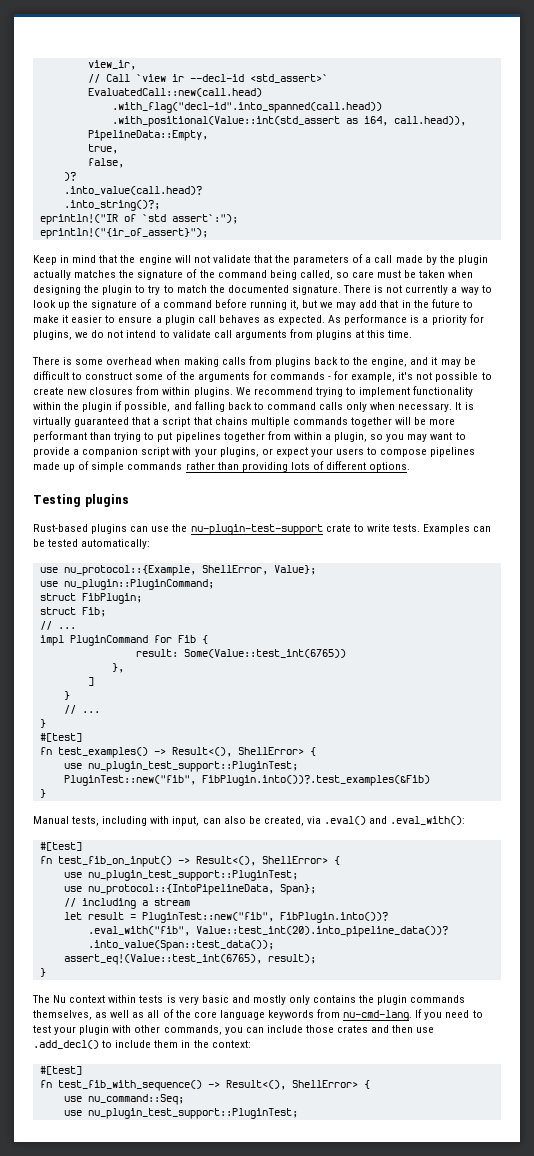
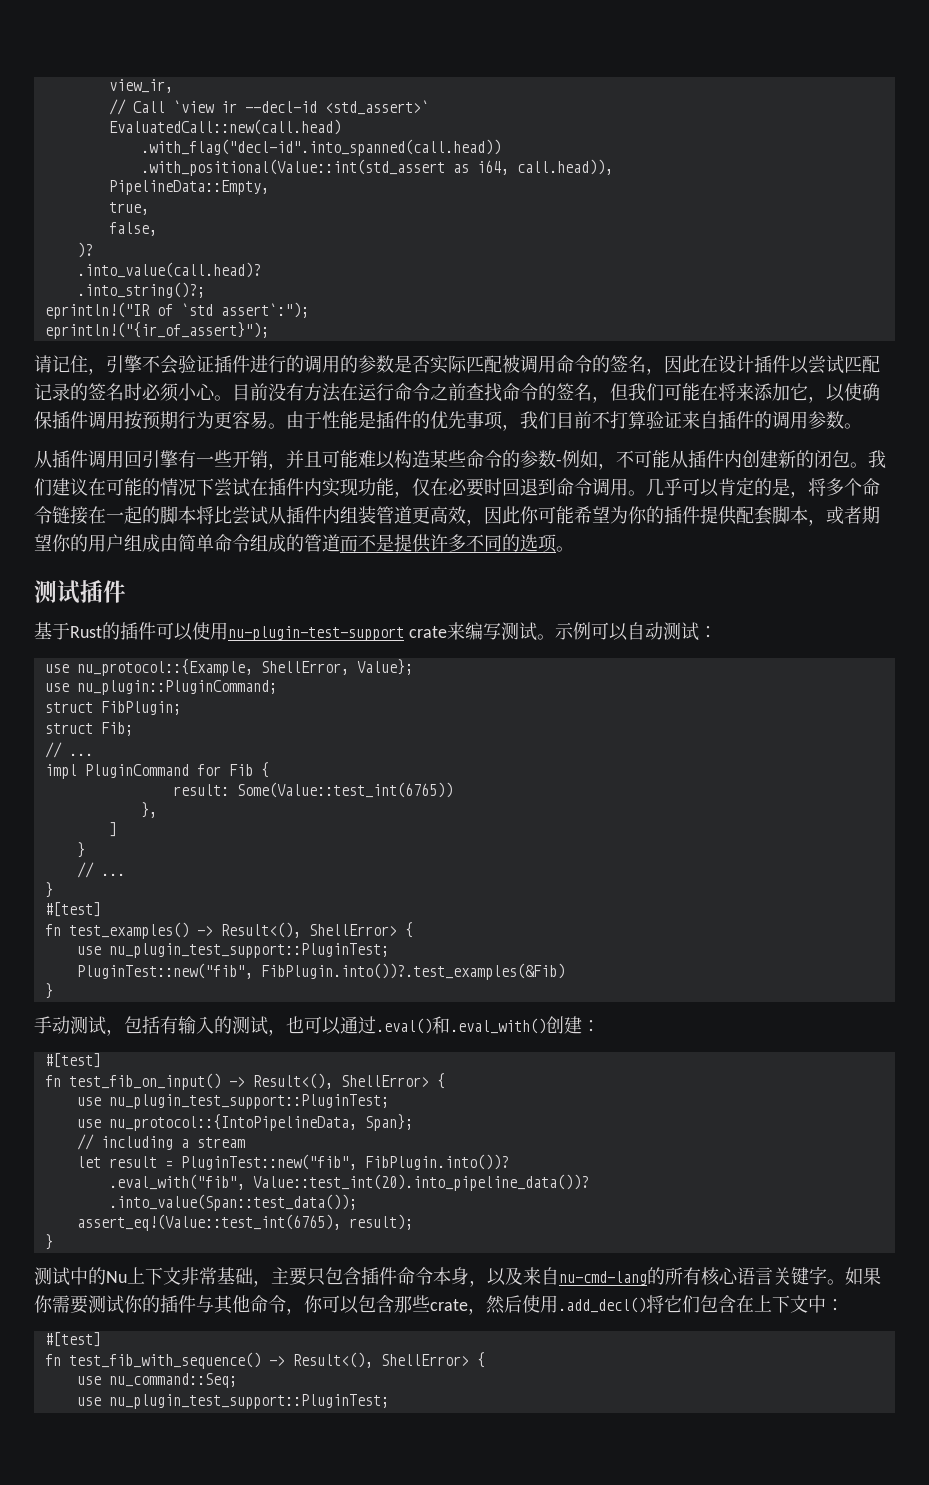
[33,254,488,265] [33,269,474,280] [33,285,492,295] [33,299,473,310] [33,314,484,325] [33,329,413,340] [32,356,476,367] [33,371,492,382] [33,386,474,397] [33,401,474,412] [33,417,456,427] [33,431,466,442] [33,447,476,457] [33,461,411,472] [33,494,129,507] [33,524,492,535] [33,539,151,549] Keep in mind that the engine will not validate that the parameters of a call made by the plugin actually matches the signature of the command being called, so care must be taken when designing the plugin to try to match the documented signature. There is not currently a way to look up the signature of a command before running it, but we may add that in the future to make it easier to ensure a plugin call behaves as expected. As performance is a priority for plugins, we do not intend to validate call arguments from plugins at this time. // There is some overhead when making calls from plugins back to the engine, and it may be difficult to construct some of the arguments for commands - for example, it's not possible to create new closures from within plugins. We recommend trying to implement functionality within the plugin if possible, and falling back to command calls only when necessary. It is virtually guaranteed that a script that chains multiple commands together will be more performant than trying to put pipelines together from within a plugin, so you may want to provide a companion script with your plugins, or expect your users to compose pipelines made up of simple commands rather than providing lots of different options. // Testing plugins // Rust-based plugins can use the nu-plugin-test-support crate to write tests. Examples can be tested automatically: -> [34,355,880,375] [34,383,880,403] [34,411,862,431] [34,450,886,470] [34,477,880,498] [34,506,880,526] [34,534,574,553] [34,580,126,604] [34,622,717,641] 请记住，引擎不会验证插件进行的调用的参数是否实际匹配被调用命令的签名，因此在设计插件以尝试匹配记录的签名时必须小心。目前没有方法在运行命令之前查找命令的签名，但我们可能在将来添加它，以使确保插件调用按预期行为更容易。由于性能是插件的优先事项，我们目前不打算验证来自插件的调用参数。 // 从插件调用回引擎有一些开销，并且可能难以构造某些命令的参数-例如，不可能从插件内创建新的闭包。我们建议在可能的情况下尝试在插件内实现功能，仅在必要时回退到命令调用。几乎可以肯定的是，将多个命令链接在一起的脚本将比尝试从插件内组装管道更高效，因此你可能希望为你的插件提供配套脚本，或者期望你的用户组成由简单命令组成的管道而不是提供许多不同的选项。 // 测试插件 // 基于Rust的插件可以使用nu-plugin-test-support crate来编写测试。示例可以自动测试：
[33,816,466,826] Manual tests, including with input, can also be created, via .eval() and .eval_with(): -> [34,1016,600,1036] 手动测试，包括有输入的测试，也可以通过.eval()和.eval_with()创建：
[32,995,466,1005] [33,1009,483,1021] [33,1025,435,1035] [33,1040,251,1049] The Nu context within tests is very basic and mostly only contains the plugin commands themselves, as well as all of the core language keywords from nu-cmd-lang. If you need to test your plugin with other commands, you can include those crates and then use .add_decl() to include them in the context: -> [34,1266,881,1287] [34,1295,844,1315] 测试中的Nu上下文非常基础，主要只包含插件命令本身，以及来自nu-cmd-lang的所有核心语言关键字。如果你需要测试你的插件与其他命令，你可以包含那些crate，然后使用.add_decl()将它们包含在上下文中：

